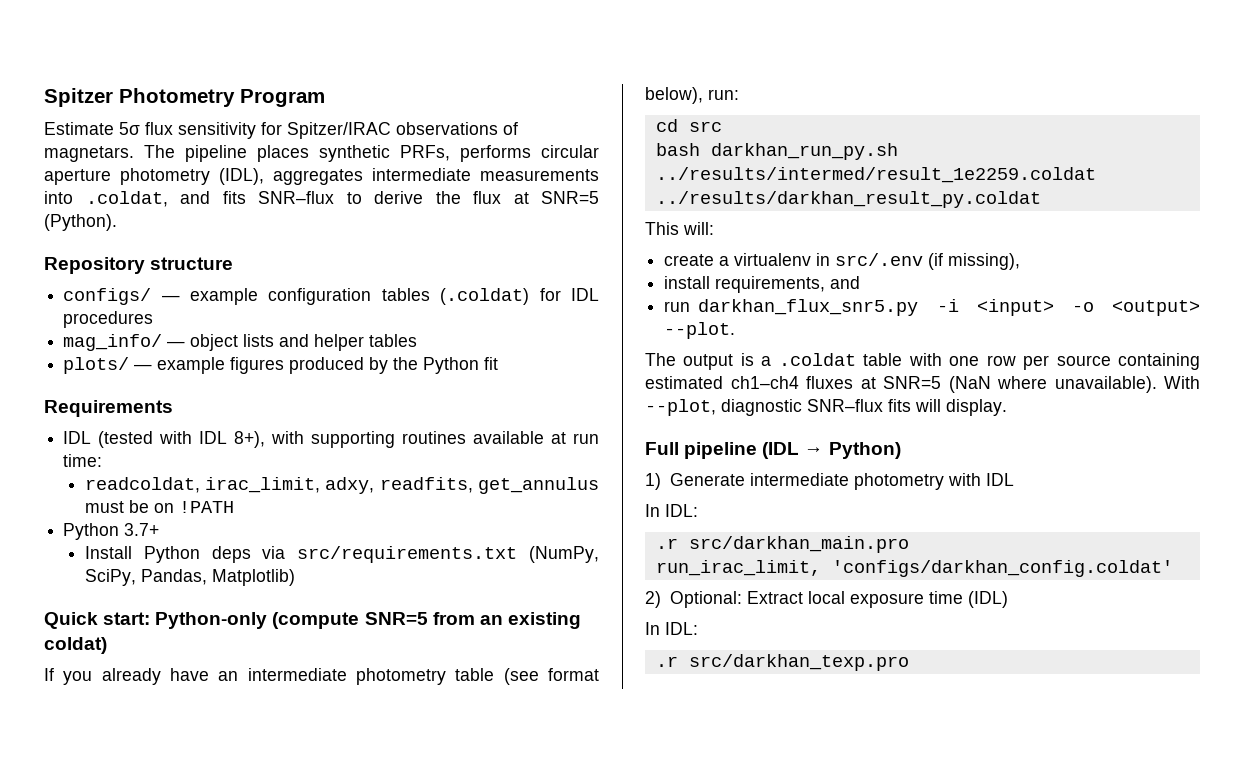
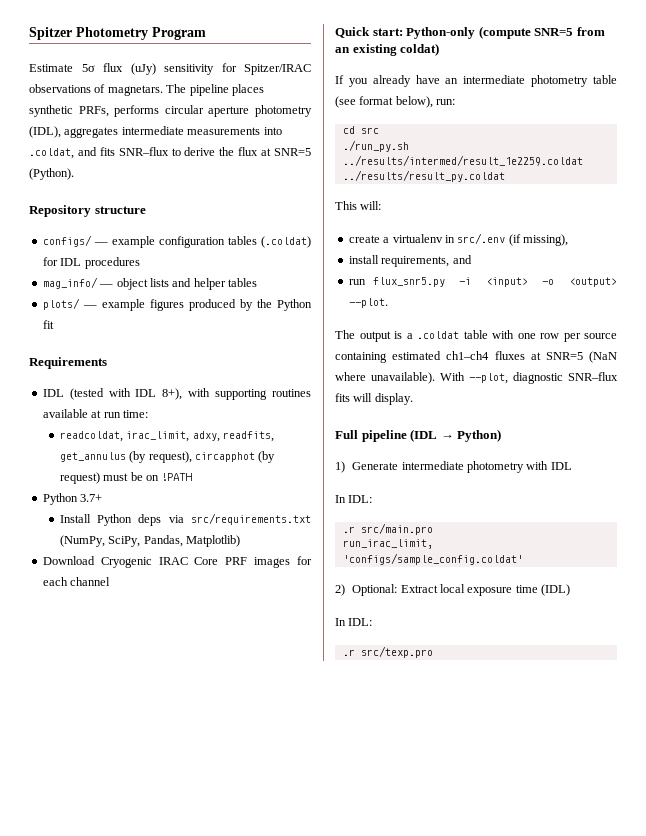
(173, 128) none -> [130,63,156,75] (uJy)
(599, 485) none -> [129,451,276,463] [59,472,100,484] (by request), circapphot (by request)
(295, 577) none -> [42,556,312,568] [42,577,111,586] // Download Cryogenic IRAC Core PRF images for each channel
[655,143,898,160] [655,167,1096,183] [655,191,1041,208] bash darkhan_run_py.sh ../results/intermed/result_1e2259.coldat ../results/darkhan_result_py.coldat -> [342,140,409,152] [342,155,583,166] [342,170,505,182] ./run_py.sh ../results/intermed/result_1e2259.coldat ../results/result_py.coldat
[698,299,919,316] darkhan_flux_snr5.py -> [372,277,445,287] flux_snr5.py
[688,536,909,553] src/darkhan_main.pro -> [360,523,433,535] src/main.pro
[831,560,1173,577] 'configs/darkhan_config.coldat' -> [342,553,523,565] 'configs/sample_config.coldat'
[688,654,909,671] src/darkhan_texp.pro -> [360,646,433,658] src/texp.pro

